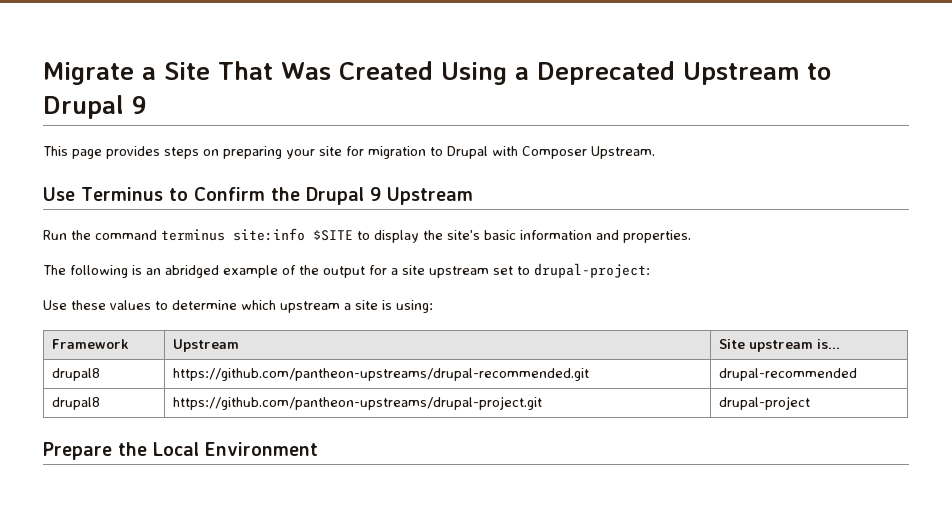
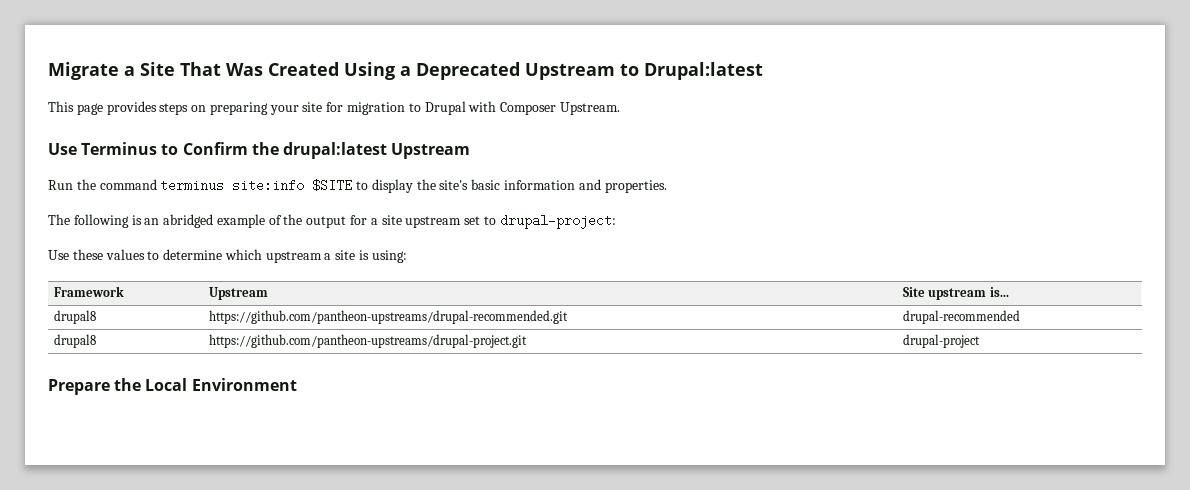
[43,95,147,119] Drupal 9 -> [644,62,763,80] Drupal:latest
[305,187,381,205] Drupal 9 -> [282,142,387,159] drupal:latest

